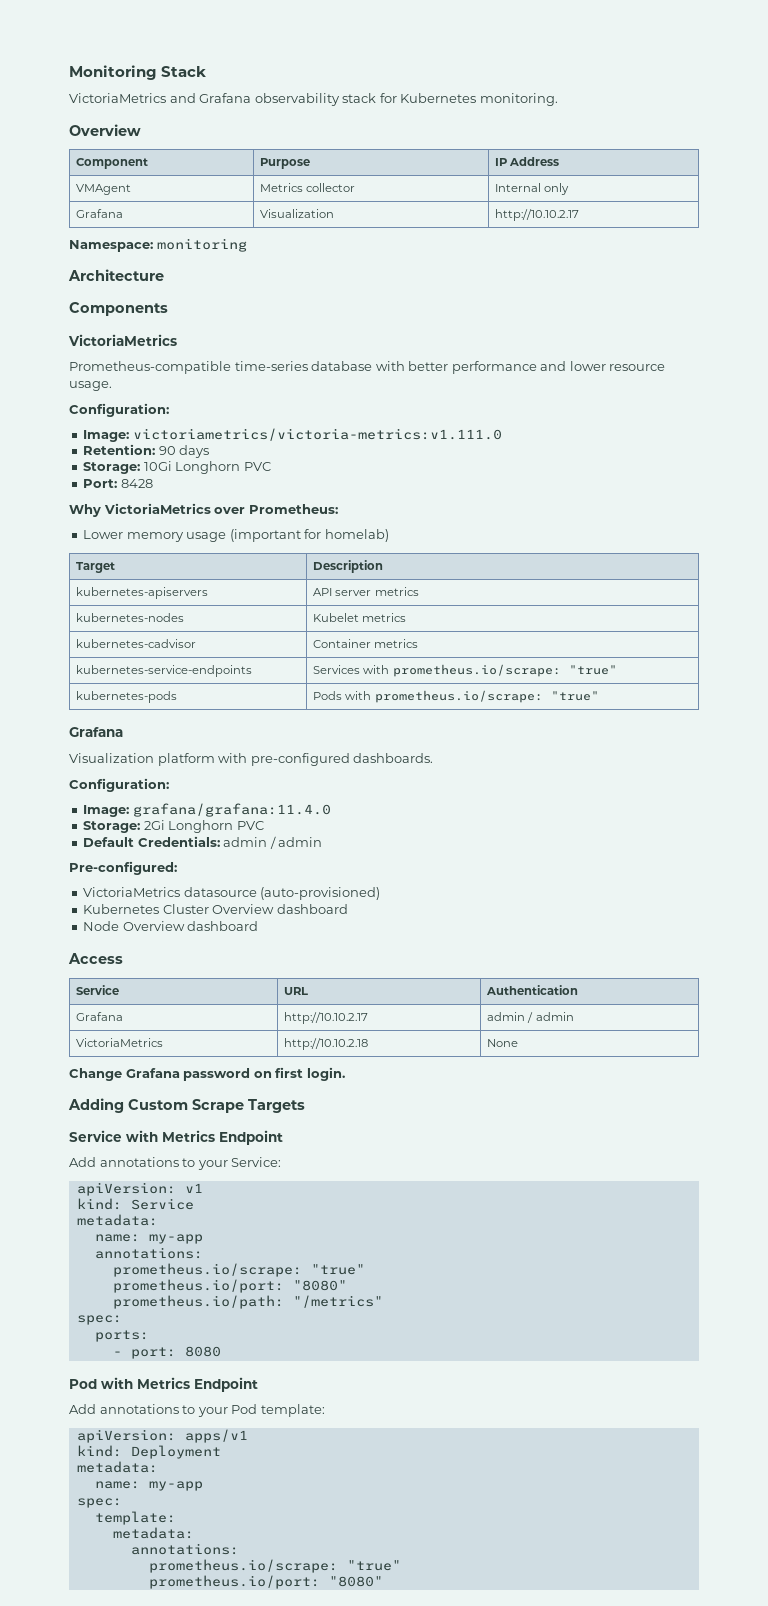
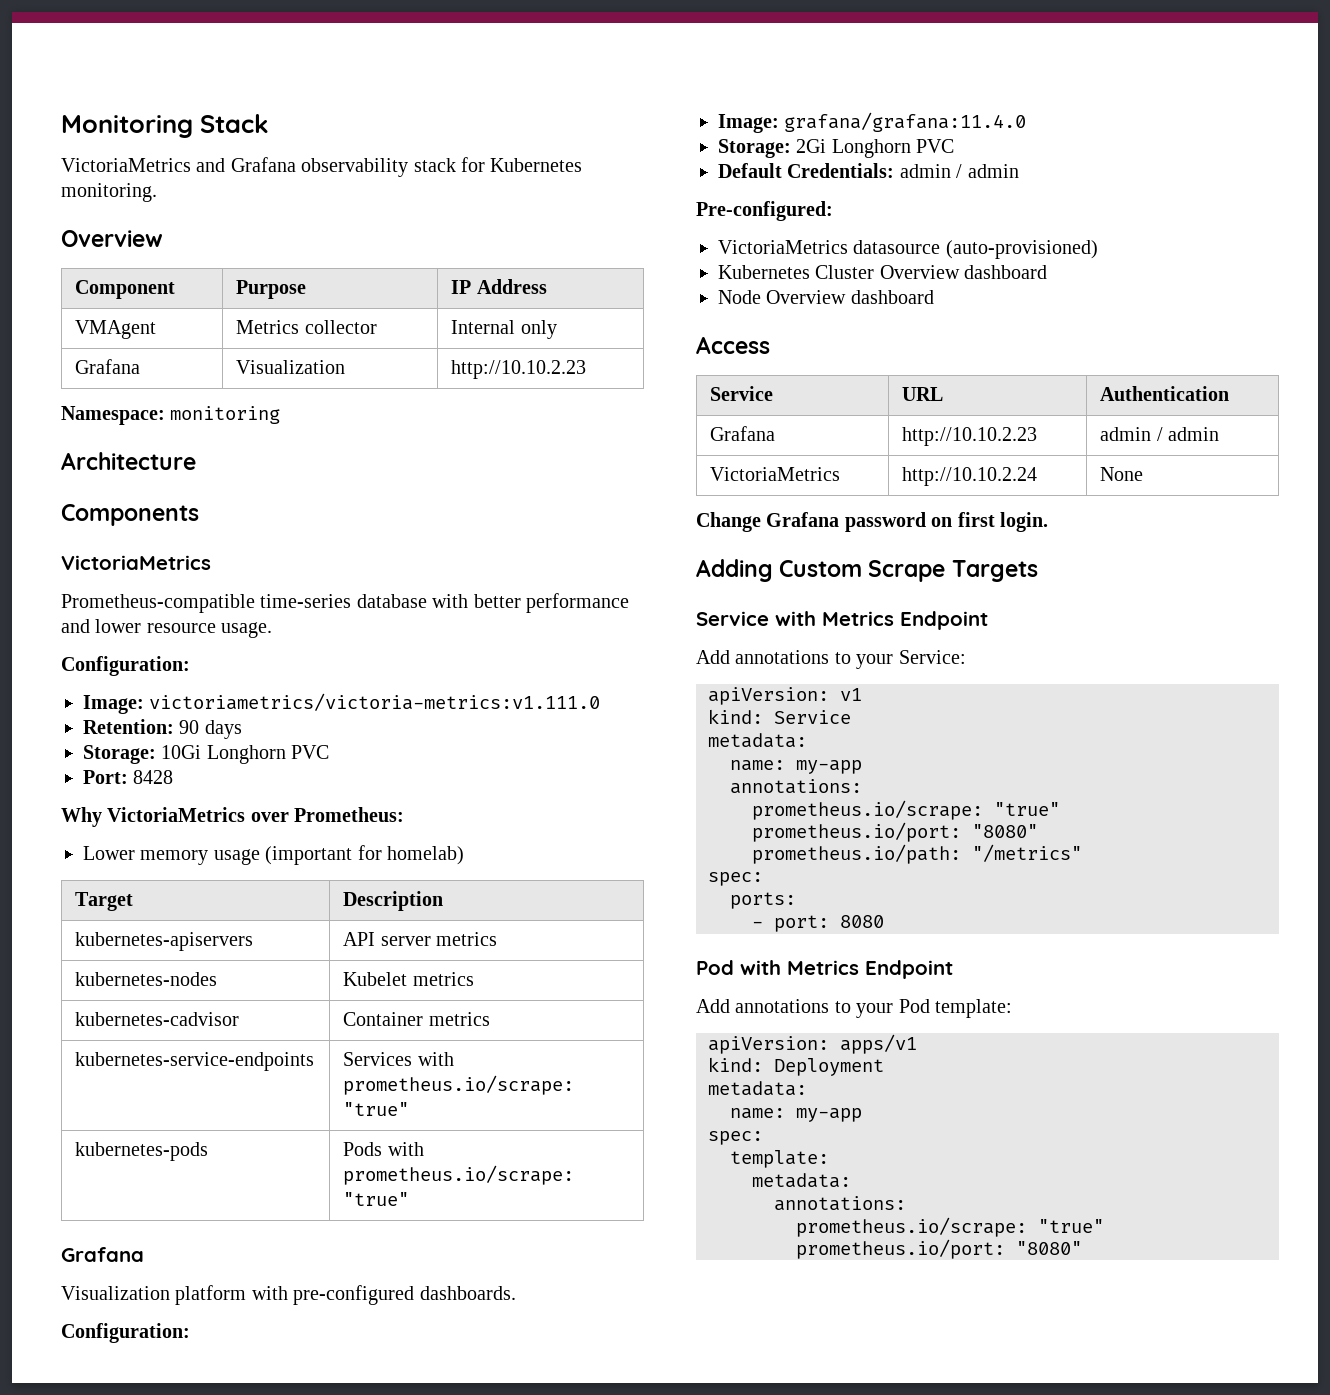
[495,209,580,221] http://10.10.2.17 -> [451,360,587,379] http://10.10.2.23
[284,1012,369,1024] http://10.10.2.17 -> [902,427,1038,446] http://10.10.2.23
[284,1038,369,1050] http://10.10.2.18 -> [902,467,1038,486] http://10.10.2.24

